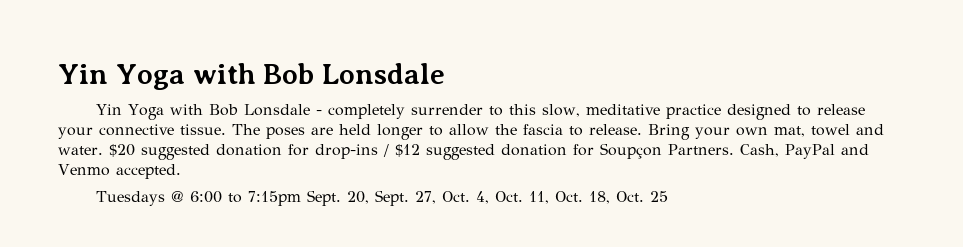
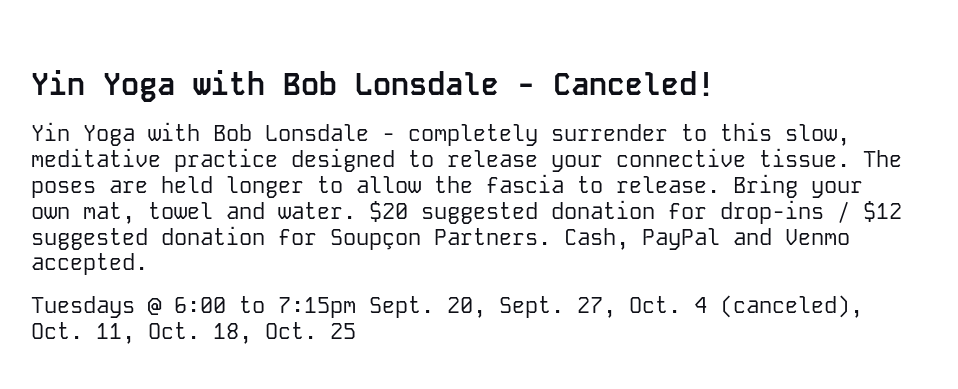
[58,63,446,90] Yin Yoga with Bob Lonsdale -> [31,70,715,102] Yin Yoga with Bob Lonsdale - Canceled!
[475,191,489,204] 4, -> [694,295,863,318] 4 (canceled),

